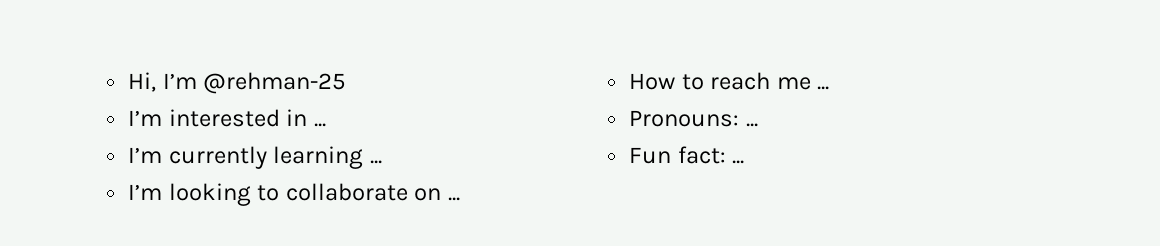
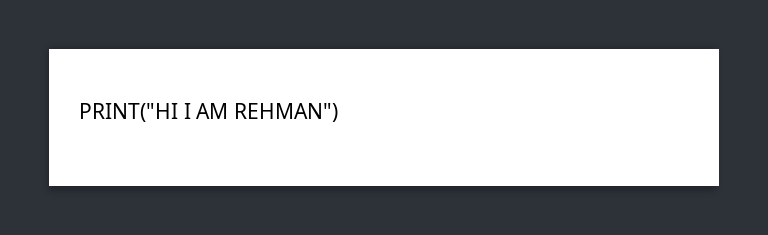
[128,72,347,94] [128,109,326,127] [128,146,382,169] [128,183,460,206] [629,72,830,90] [629,110,758,127] [629,146,745,164] Hi, I’m @rehman-25 // I’m interested in ... // I’m currently learning ... // I’m looking to collaborate on ... // How to reach me ... // Pronouns: ... // Fun fact: ... -> [79,103,339,122] PRINT("HI I AM REHMAN")

